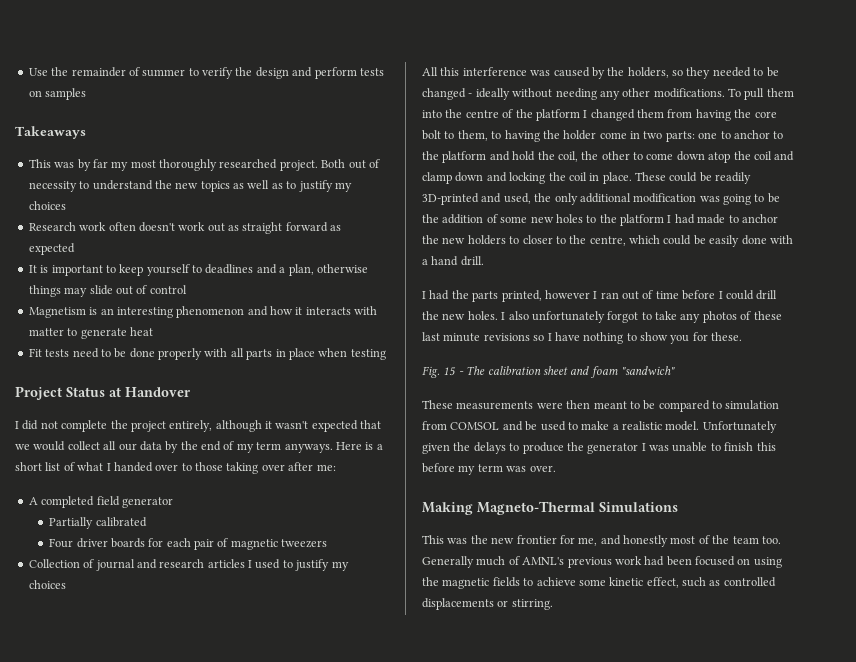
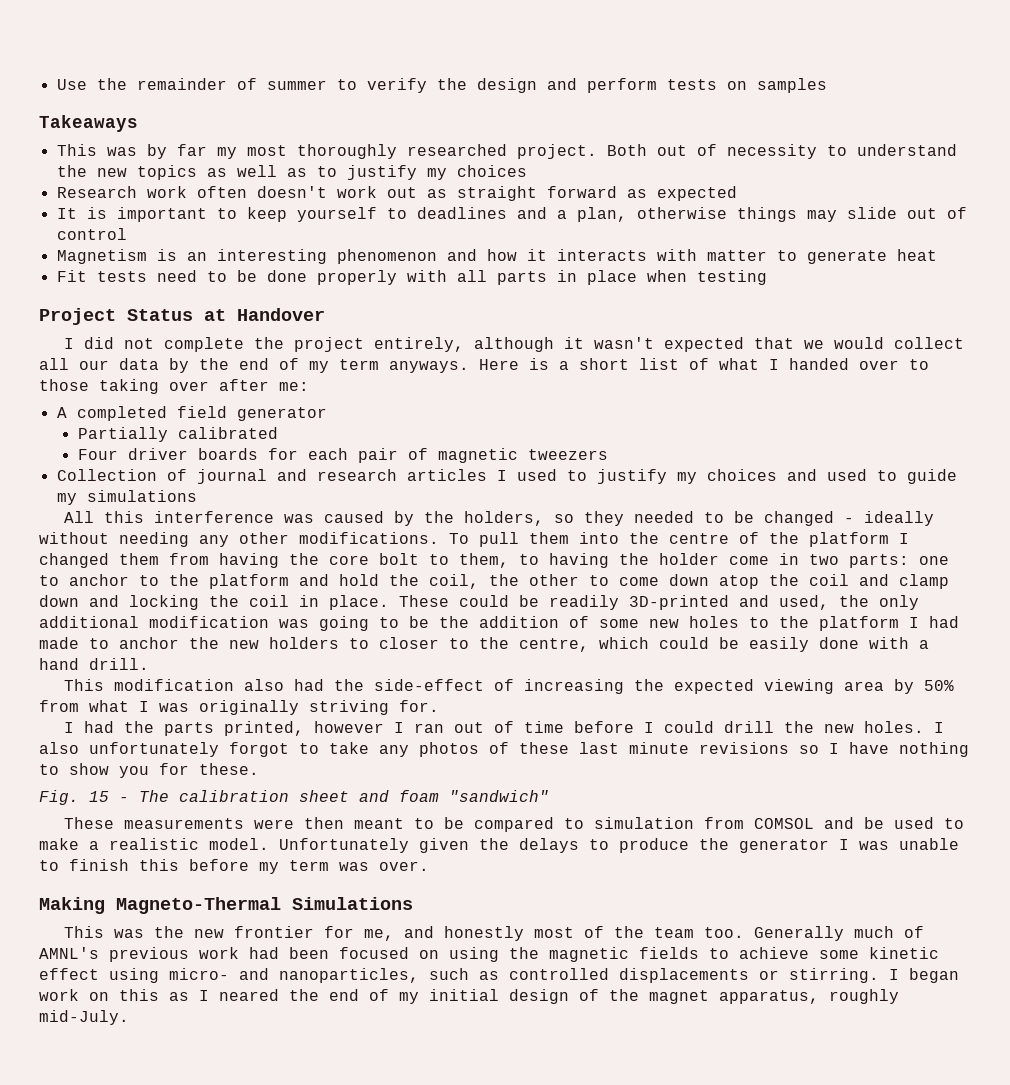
(66, 584) none -> [786,469,957,484] [56,490,197,505] and used to guide my simulations
(484, 261) none -> [63,679,954,694] [39,700,439,715] // This modification also had the side-effect of increasing the expected viewing area by 50% from what I was originally striving for.
[646,577,679,588] effect, -> [39,968,419,983] effect using micro- and nanoparticles,
(553, 604) none -> [889,968,959,983] [39,989,899,1004] [39,1010,129,1025] I began work on this as I neared the end of my initial design of the magnet apparatus, roughly mid-July.

